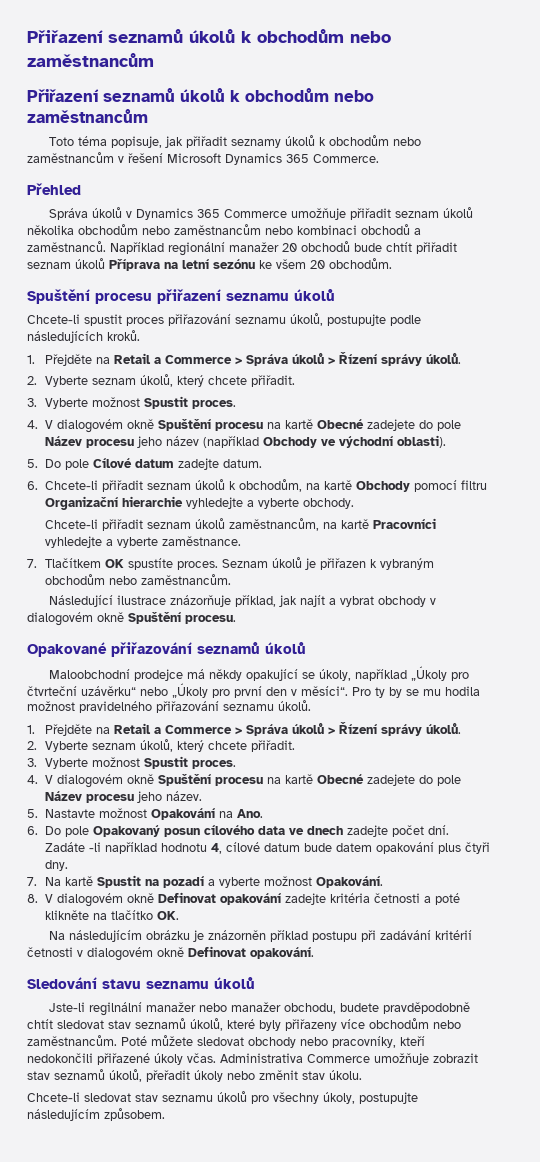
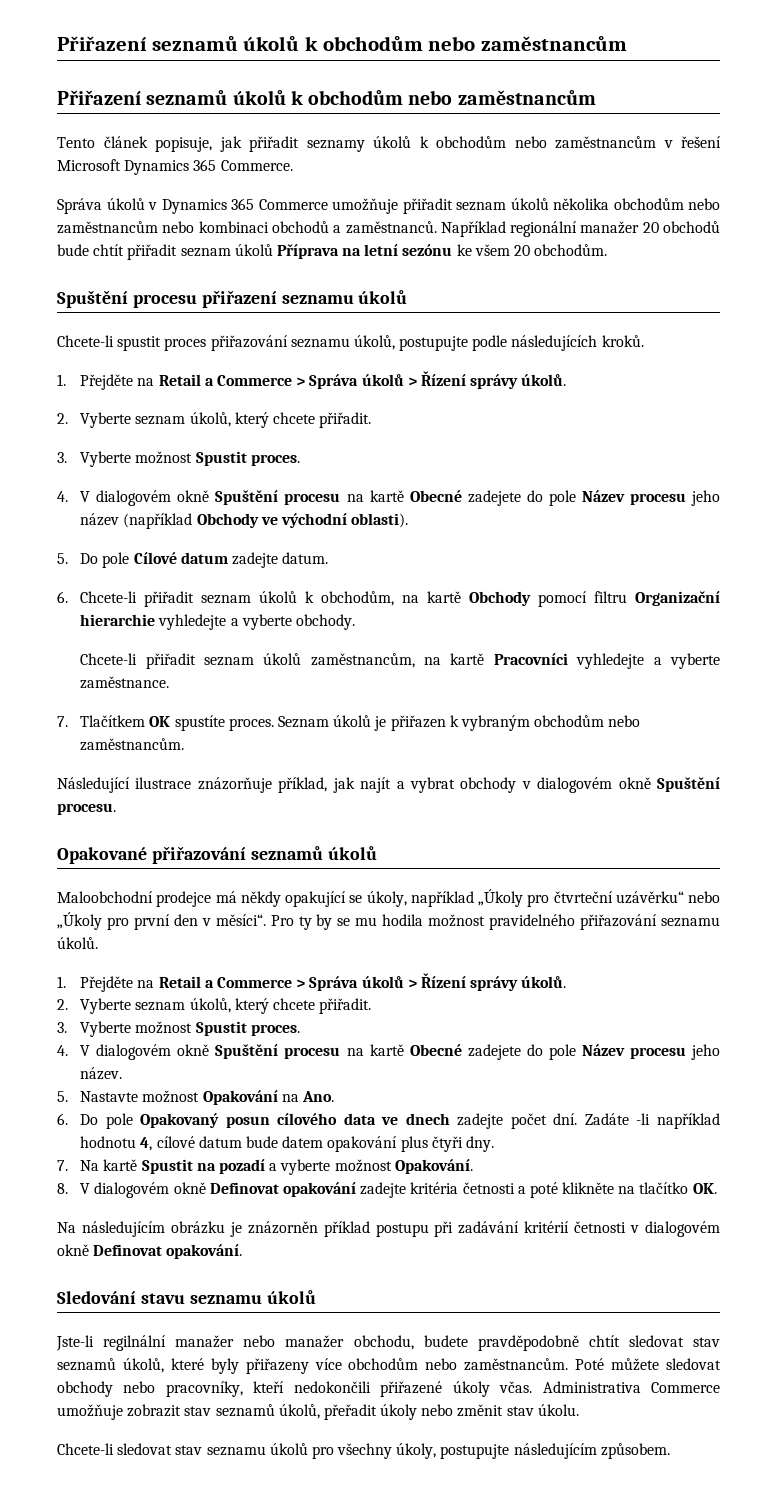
[49,136,108,146] Toto téma -> [57,136,148,148] Tento článek
[27,183,81,195] // Přehled -> (293, 165) none

